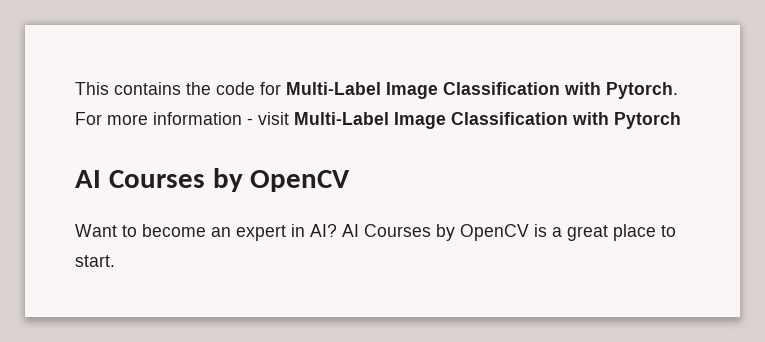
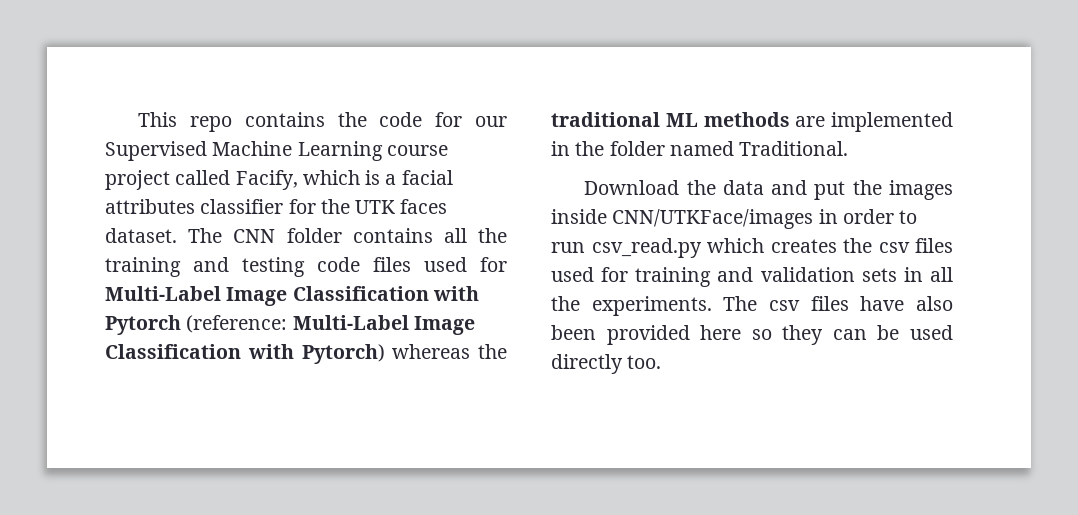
(109, 88) none -> [190,116,233,132] repo
[286,82,678,99] [75,112,681,129] [75,168,351,192] [75,224,676,241] [75,255,115,267] Multi-Label Image Classification with Pytorch. For more information - visit Multi-Label Image Classification with Pytorch // AI Courses by OpenCV // Want to become an expert in AI? AI Courses by OpenCV is a great place to start. -> [474,116,507,127] [105,141,448,161] [105,170,453,190] [105,199,448,214] [105,228,507,243] [105,257,507,277] [105,286,479,306] [105,315,475,335] [105,344,507,364] [551,112,953,132] [551,141,849,156] [584,180,953,200] [551,209,918,229] [551,238,953,258] [551,267,953,287] [551,296,953,316] [551,325,953,345] [551,354,662,374] our Supervised Machine Learning course project called Facify, which is a facial attributes classifier for the UTK faces dataset. The CNN folder contains all the training and testing code files used for Multi-Label Image Classification with Pytorch (reference: Multi-Label Image Classification with Pytorch) whereas the traditional ML methods are implemented in the folder named Traditional. // Download the data and put the images inside CNN/UTKFace/images in order to run csv_read.py which creates the csv files used for training and validation sets in all the experiments. The csv files have also been provided here so they can be used directly too.

